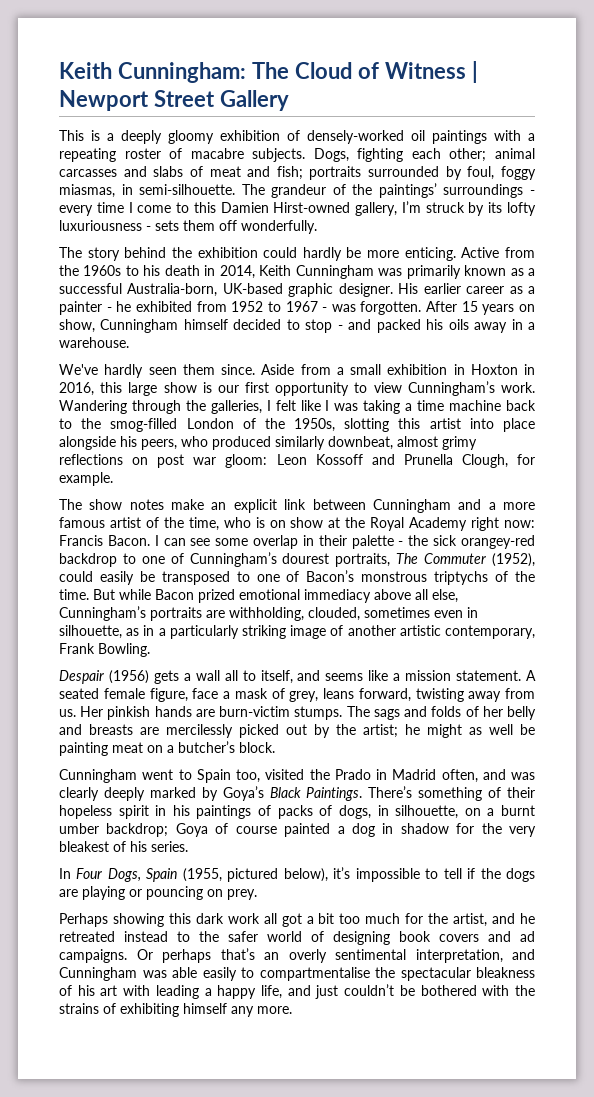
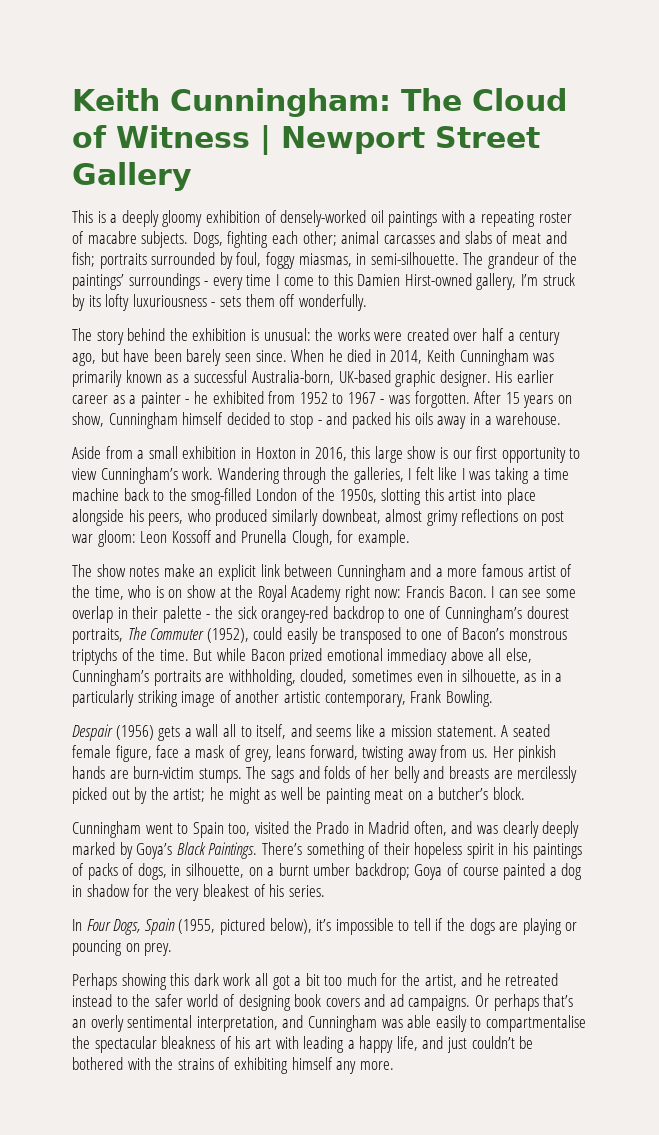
[263,247,535,261] [59,265,200,276] could hardly be more enticing. Active from the 1960s to his death -> [250,328,561,345] [72,349,372,366] is unusual: the works were created over half a century ago, but have been barely seen since. When he died
[59,364,255,378] We've hardly seen them since. -> (562, 418) none

